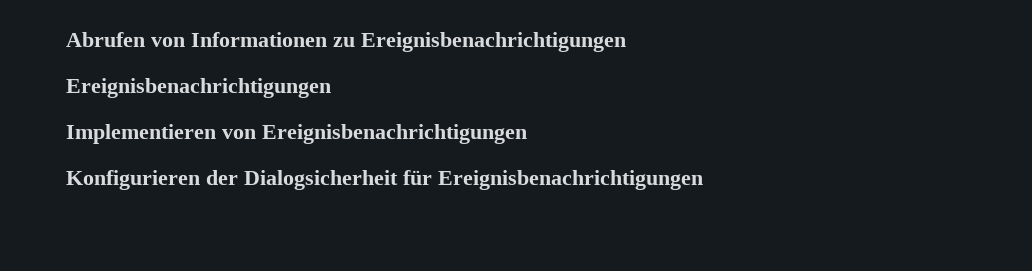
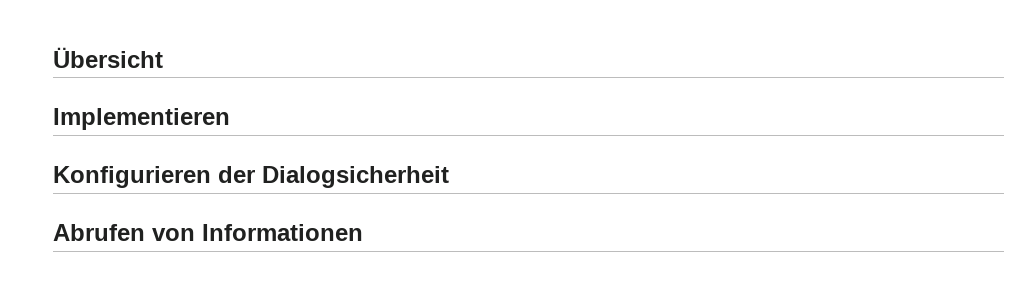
[66,32,626,52] [66,78,331,98] Abrufen von Informationen zu Ereignisbenachrichtigungen // Ereignisbenachrichtigungen -> [53,47,163,68] Übersicht
[222,124,527,144] von Ereignisbenachrichtigungen -> (230, 119) none
[403,170,703,190] für Ereignisbenachrichtigungen -> [53,224,363,241] // Abrufen von Informationen

